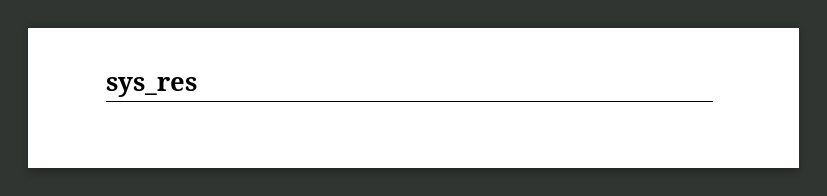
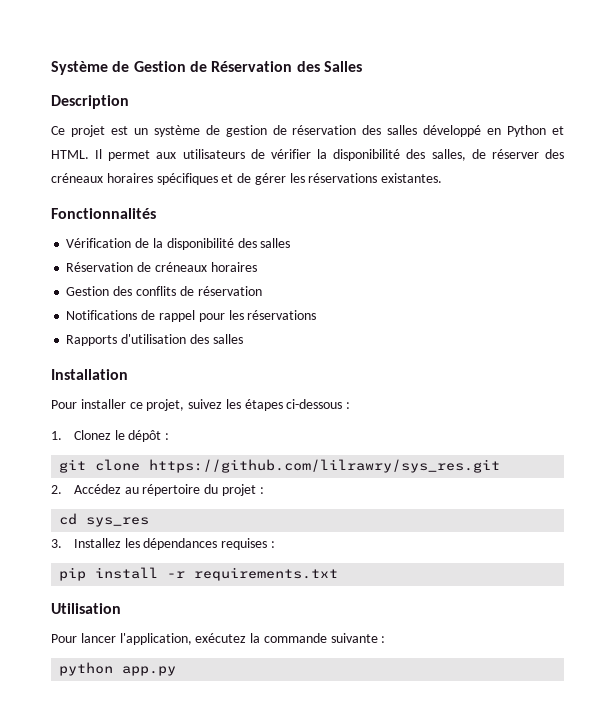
[106,77,197,97] sys_res -> [51,61,362,75] [51,95,129,109] [51,125,564,137] [51,149,564,161] [51,173,443,185] [51,208,156,219] [66,238,291,250] [66,262,257,272] [66,286,262,296] [66,310,317,322] [66,334,243,346] [51,369,128,380] [51,399,351,411] [51,430,170,442] [59,459,501,473] [51,484,264,496] [59,513,150,527] [51,538,275,550] [59,567,339,581] [51,603,121,614] [51,633,386,645] [59,662,177,676] Système de Gestion de Réservation des Salles // Description // Ce projet est un système de gestion de réservation des salles développé en Python et HTML. Il permet aux utilisateurs de vérifier la disponibilité des salles, de réserver des créneaux horaires spécifiques et de gérer les réservations existantes. // Fonctionnalités // Vérification de la disponibilité des salles // Réservation de créneaux horaires // Gestion des conflits de réservation // Notifications de rappel pour les réservations // Rapports d'utilisation des salles // Installation // Pour installer ce projet, suivez les étapes ci-dessous : // 1. Clonez le dépôt : // git clone https://github.com/lilrawry/sys_res.git // 2. Accédez au répertoire du projet : // cd sys_res // 3. Installez les dépendances requises : // pip install -r requirements.txt // Utilisation // Pour lancer l'application, exécutez la commande suivante : // python app.py

